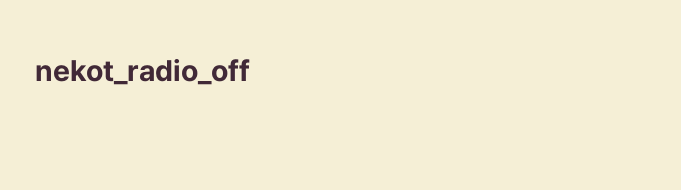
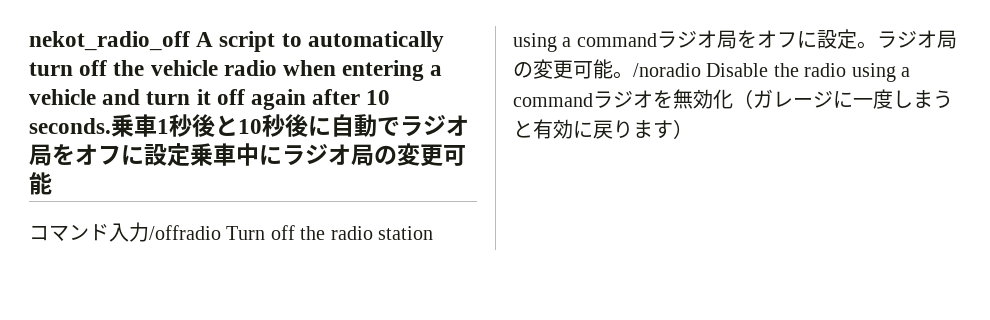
(250, 71) none -> [196,31,444,52] [29,60,443,81] [29,89,391,110] [29,114,469,137] [29,143,466,167] [29,172,52,195] [29,222,433,242] [513,29,957,52] [513,59,910,82] [513,89,953,109] [513,119,693,139] A script to automatically turn off the vehicle radio when entering a vehicle and turn it off again after 10 seconds.乗車1秒後と10秒後に自動でラジオ局をオフに設定乗車中にラジオ局の変更可能 // コマンド入力/offradio Turn off the radio station using a commandラジオ局をオフに設定。ラジオ局の変更可能。/noradio Disable the radio using a commandラジオを無効化（ガレージに一度しまうと有効に戻ります）

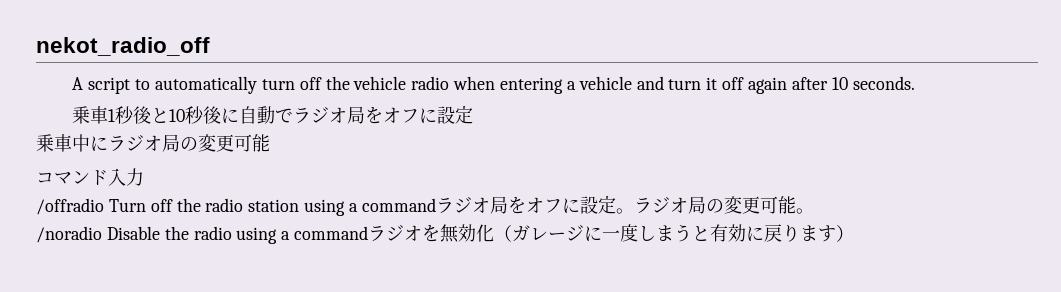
(190, 41) none -> (210, 46) //
(111, 126) none -> (915, 83) //
(190, 155) none -> (474, 114) //
(149, 232) none -> (144, 177) //
(633, 75) none -> (814, 211) //

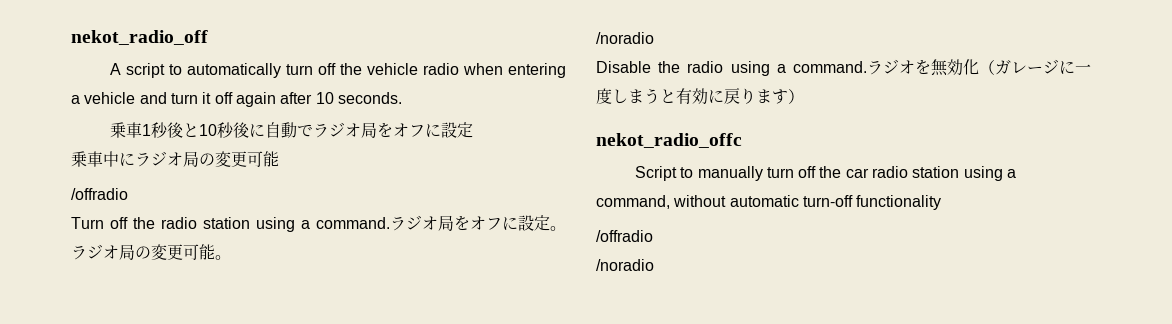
[36,168,144,186] [36,198,104,215] コマンド入力 // /offradio -> [71,188,128,200] /offradio //
[361,198,436,212] command -> [316,217,390,229] command.
(102, 234) none -> (654, 38) //
[294,226,369,240] command -> [793,61,867,73] command.
(855, 233) none -> [596,133,742,148] [634,166,1017,181] [596,195,942,210] [596,230,653,242] [596,259,654,271] // nekot_radio_offc // Script to manually turn off the car radio station using a command, without automatic turn-off functionality // /offradio // /noradio

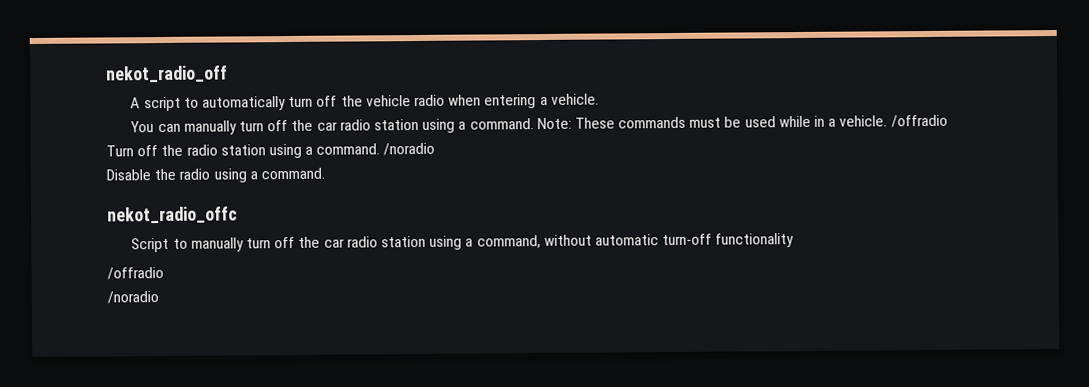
[84,92,402,107] [109,122,473,138] [71,151,279,167] vehicle and turn it off again after 10 seconds. // 乗車1秒後と10秒後に自動でラジオ局をオフに設定 // 乗車中にラジオ局の変更可能 // -> [550,93,599,105] [130,115,888,135] vehicle. // You can manually turn off the car radio station using a command. Note: These commands must be used while in a vehicle.
[390,215,566,231] [71,244,231,260] ラジオ局をオフに設定。ラジオ局の変更可能。 // -> (381, 149) none
[867,59,1091,76] [596,88,804,105] ラジオを無効化（ガレージに一度しまうと有効に戻ります） -> (325, 173) none

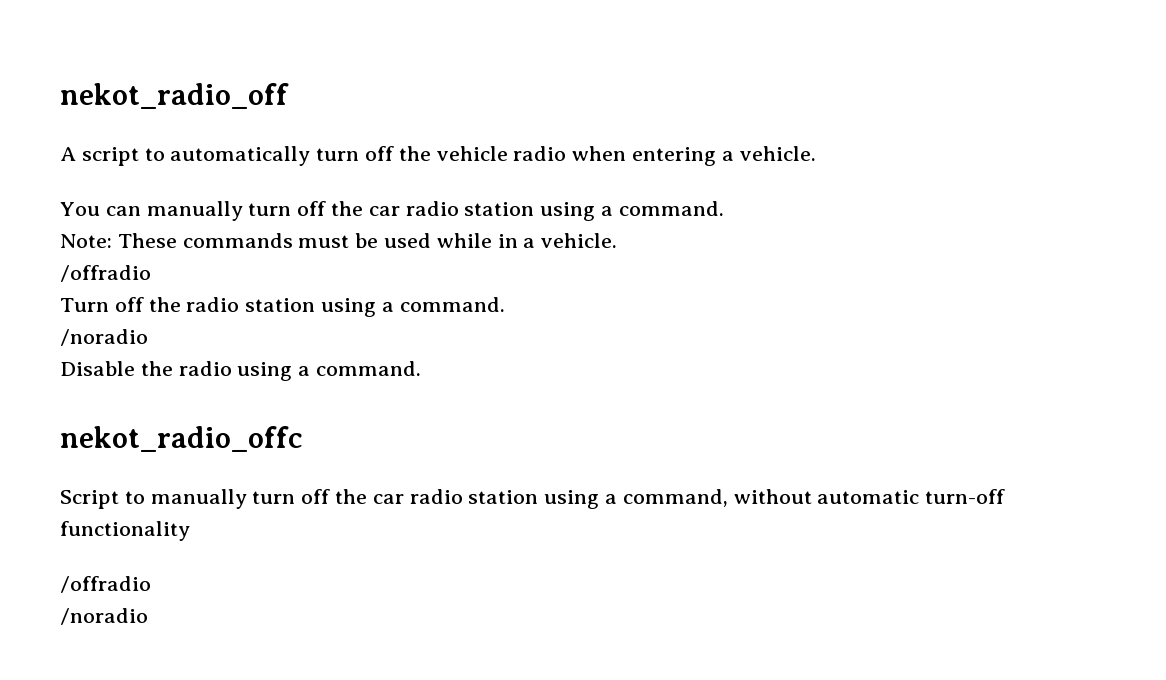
(534, 124) none -> (724, 208) //
(888, 121) none -> (618, 240) //
(381, 149) none -> (505, 304) //

